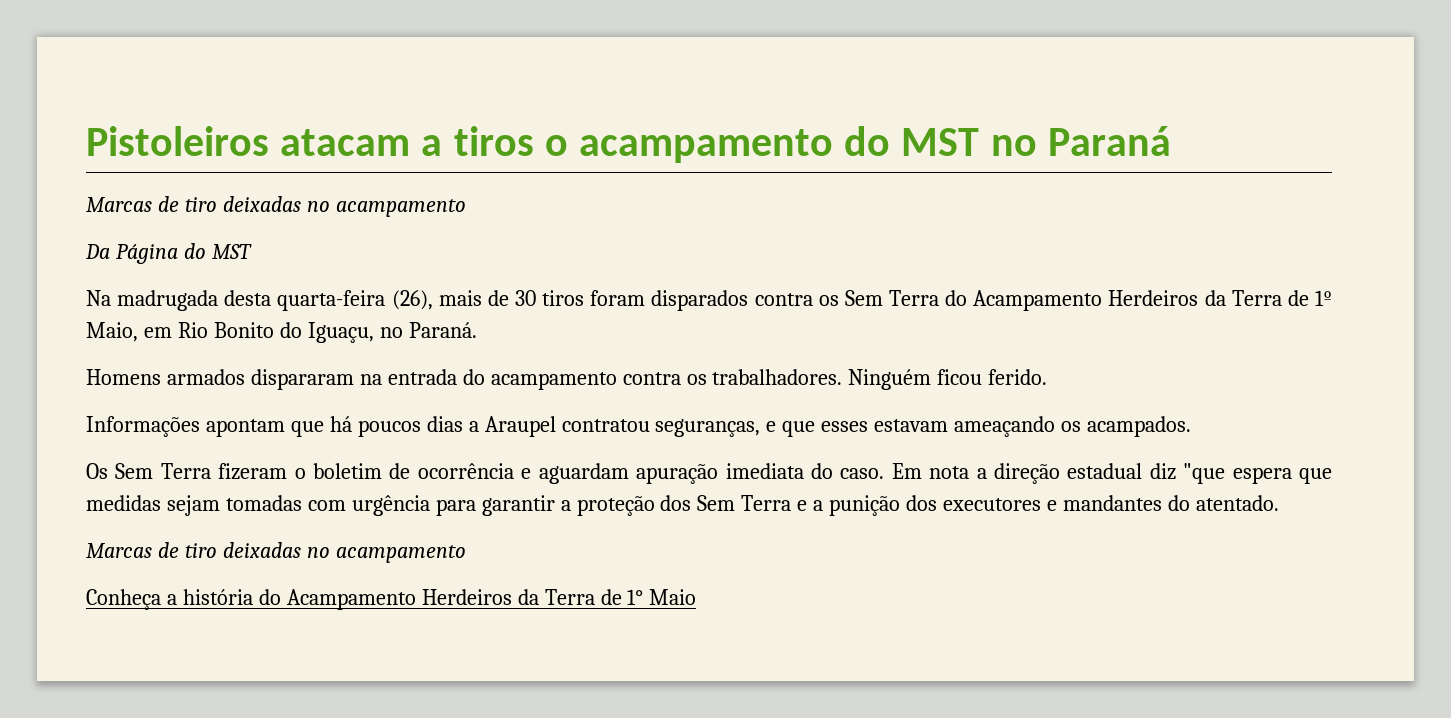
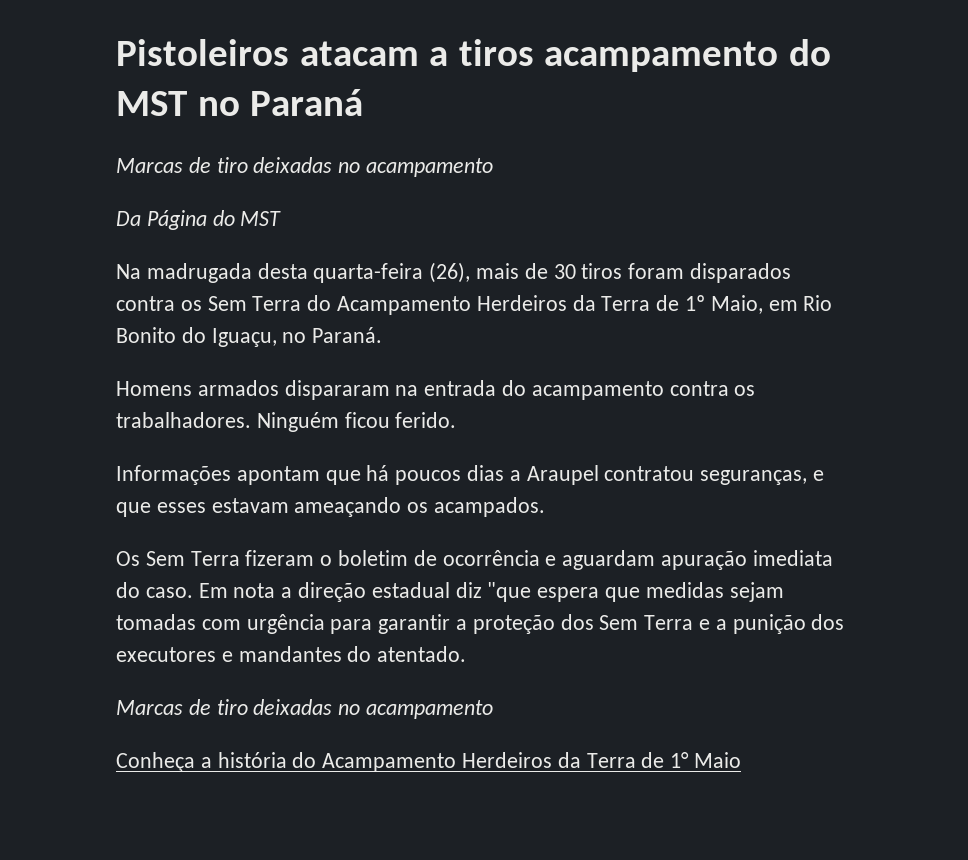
[544,135,568,156] o -> (534, 52) none

